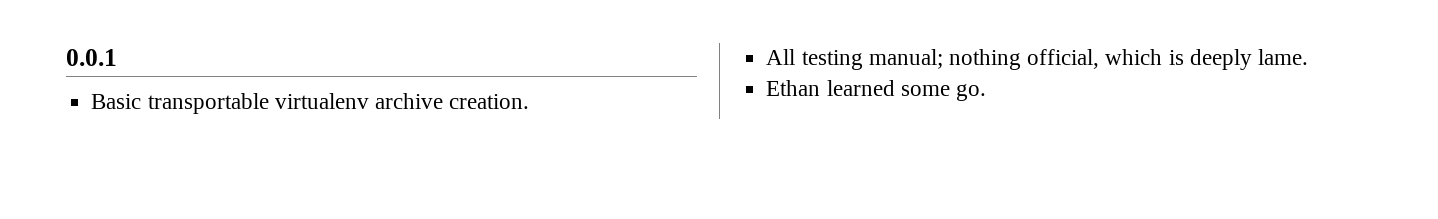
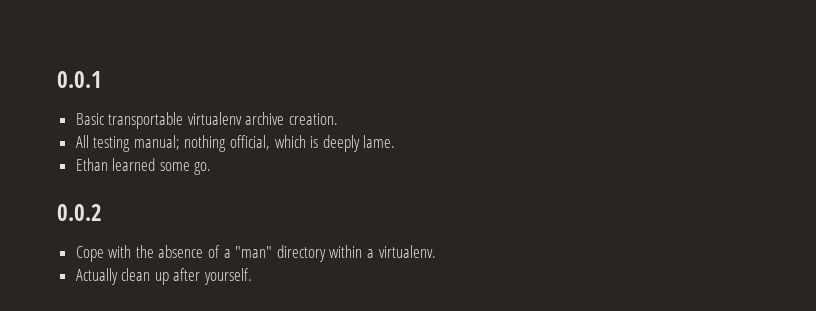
(986, 92) none -> [57,204,102,221] [75,245,436,262] [75,268,253,285] // 0.0.2 // Cope with the absence of a "man" directory within a virtualenv. // Actually clean up after yourself.

